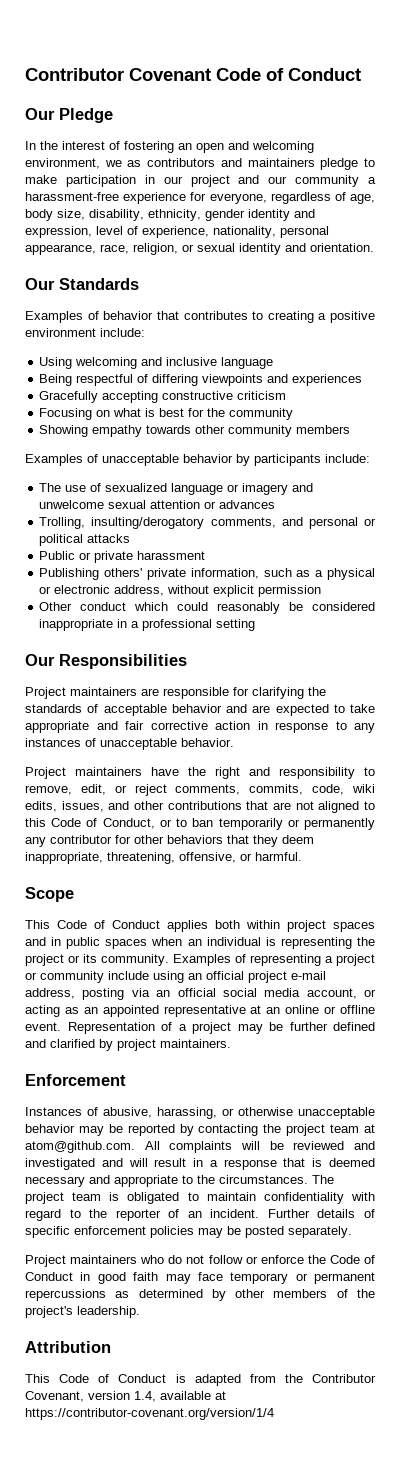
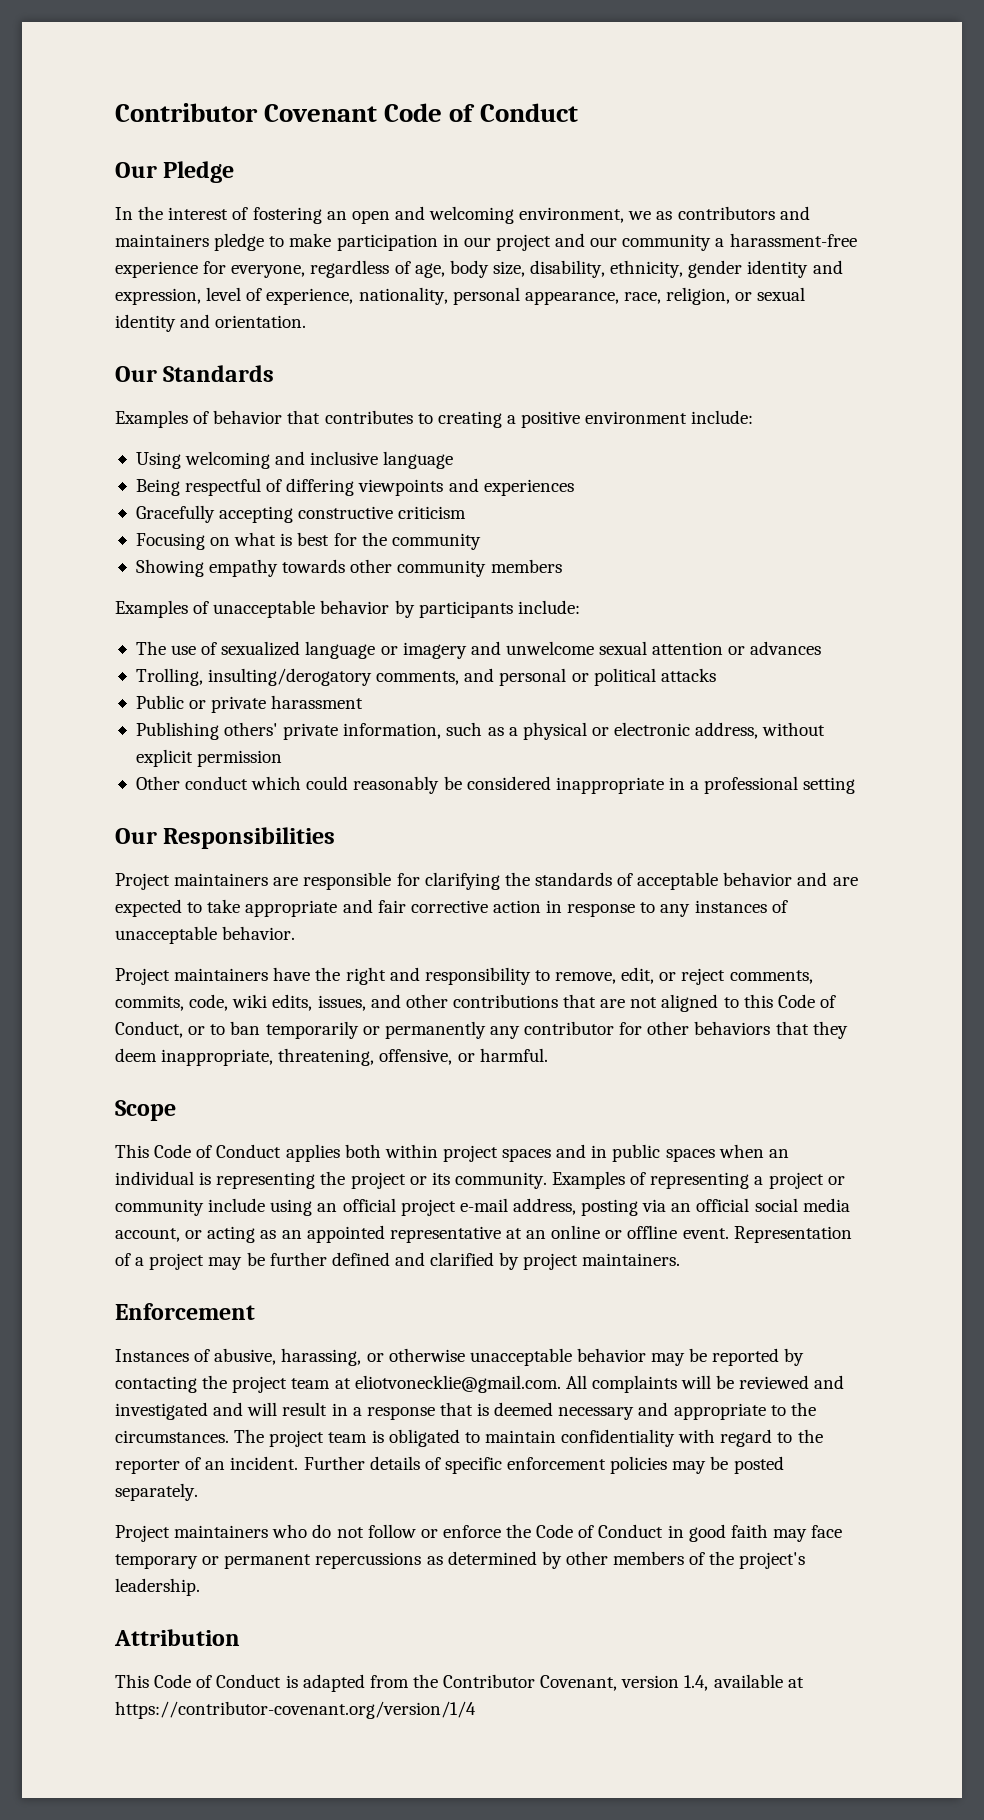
[25,1141,135,1153] atom@github.com. -> [354,1375,561,1393] eliotvonecklie@gmail.com.

